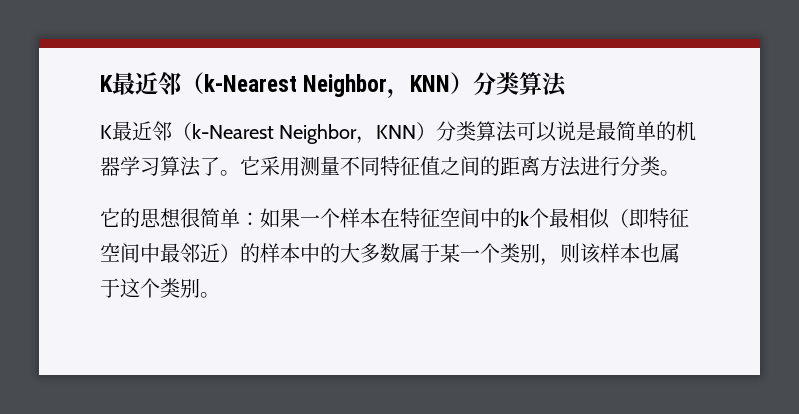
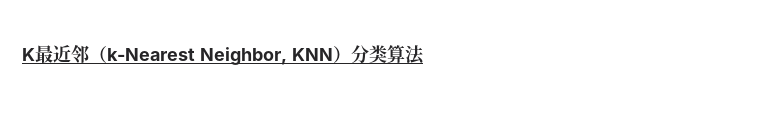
[100,71,568,98] [100,121,697,144] [100,156,680,177] [100,208,689,229] [100,243,680,266] [100,278,220,298] K最近邻（k-Nearest Neighbor，KNN）分类算法 // K最近邻（k-Nearest Neighbor，KNN）分类算法可以说是最简单的机器学习算法了。它采用测量不同特征值之间的距离方法进行分类。 // 它的思想很简单：如果一个样本在特征空间中的k个最相似（即特征空间中最邻近）的样本中的大多数属于某一个类别，则该样本也属于这个类别。 -> [22,44,425,65] K最近邻（k-Nearest Neighbor, KNN）分类算法

